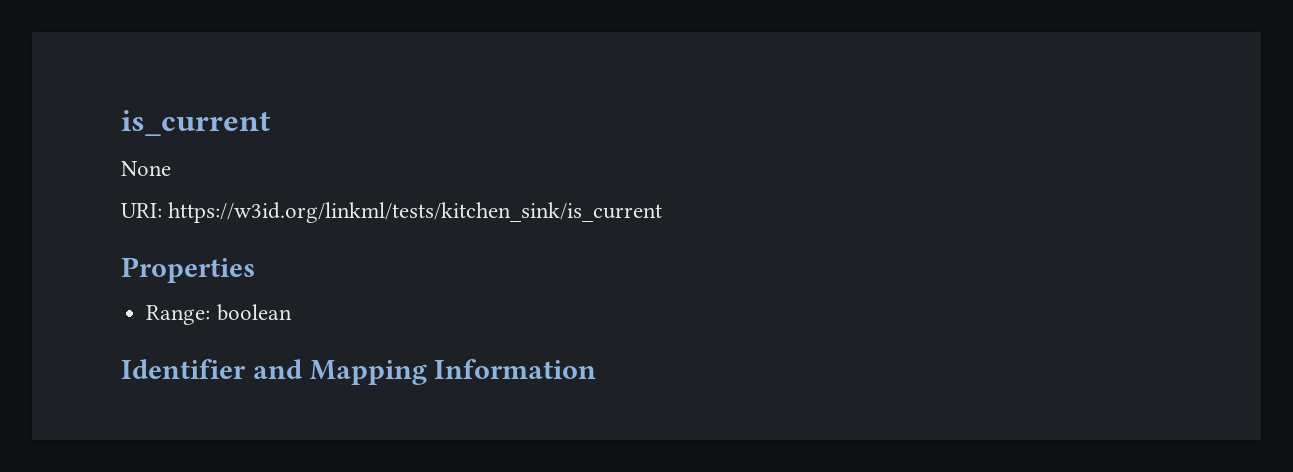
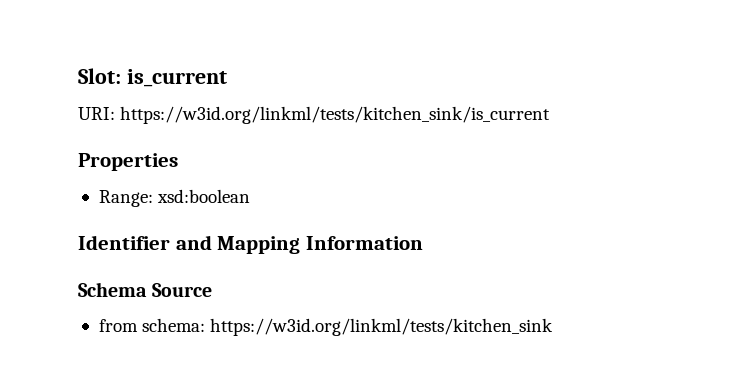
(121, 123) none -> [78,68,121,84] Slot:
[121,161,171,176] // None -> (227, 78) none
[216,304,292,321] boolean -> [157,189,251,203] xsd:boolean
(597, 369) none -> [78,282,213,297] [98,318,554,336] // Schema Source // from schema: https://w3id.org/linkml/tests/kitchen_sink

